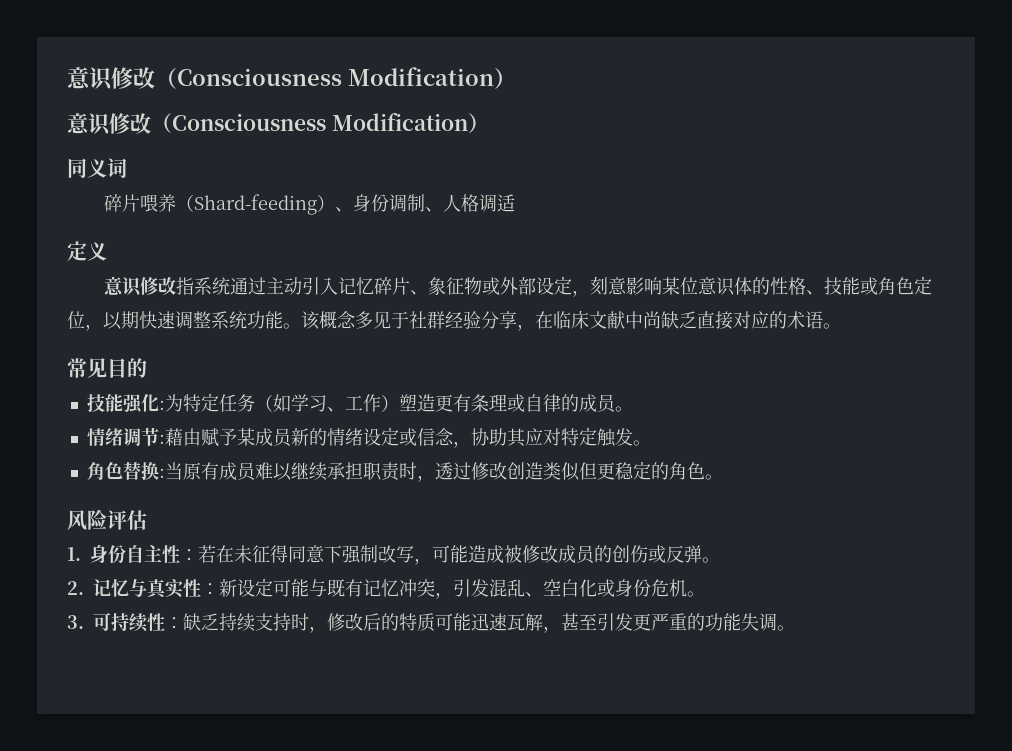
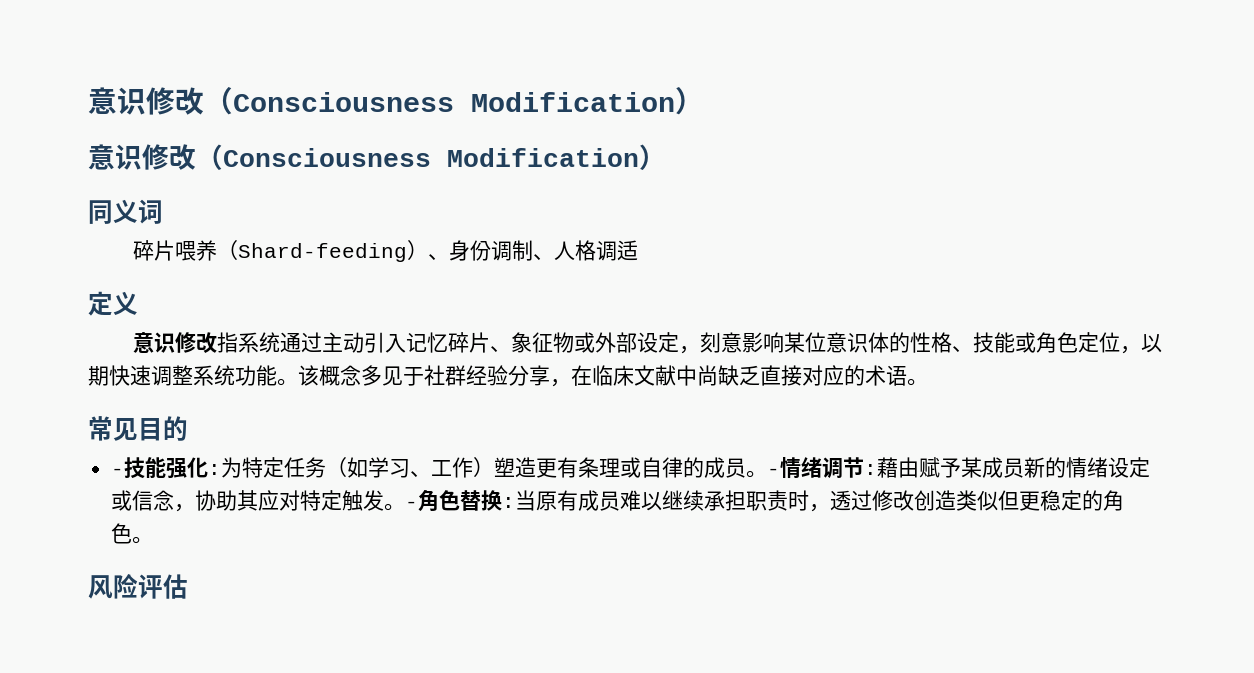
(147, 368) none -> [111,468,125,475] -
(633, 409) // -> [767,468,781,475] -
(651, 443) // -> [405,501,419,508] -
[67,545,720,565] [67,578,705,599] [67,612,795,633] // 1.身份自主性：若在未征得同意下强制改写，可能造成被修改成员的创伤或反弹。 // 2.记忆与真实性：新设定可能与既有记忆冲突，引发混乱、空白化或身份危机。 // 3.可持续性：缺乏持续支持时，修改后的特质可能迅速瓦解，甚至引发更严重的功能失调。 -> (188, 586) none

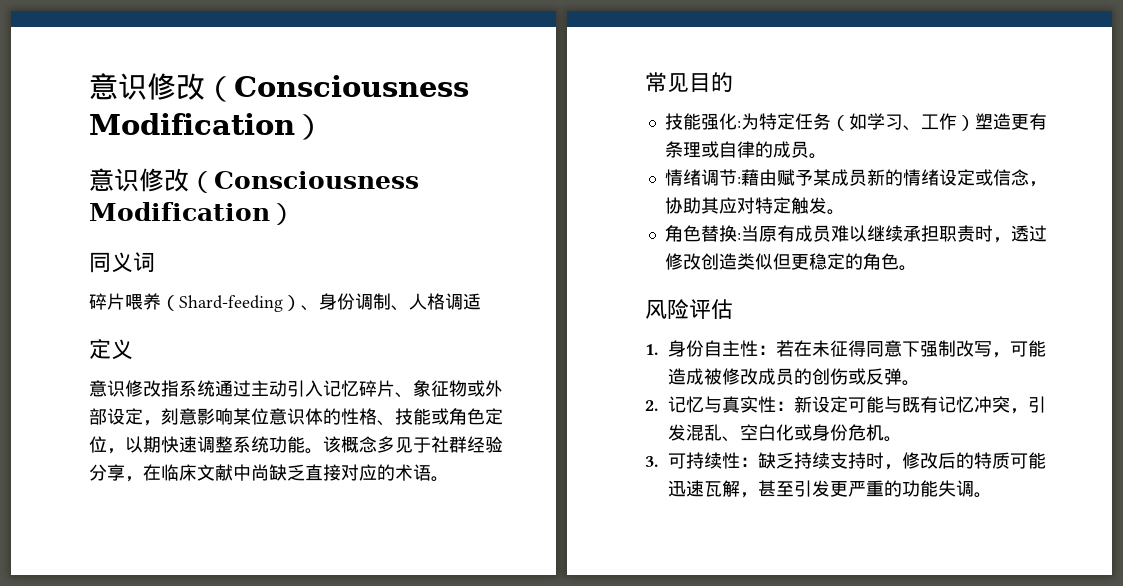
[111,468,125,475] - -> (733, 82) none
[767,468,781,475] - -> (827, 156) //
[405,501,419,508] - -> (845, 212) //
(188, 586) none -> [645,340,1046,358] [667,368,920,386] [645,396,1046,414] [667,424,902,442] [645,452,1046,470] [667,480,992,498] // 1.身份自主性：若在未征得同意下强制改写，可能造成被修改成员的创伤或反弹。 // 2.记忆与真实性：新设定可能与既有记忆冲突，引发混乱、空白化或身份危机。 // 3.可持续性：缺乏持续支持时，修改后的特质可能迅速瓦解，甚至引发更严重的功能失调。

